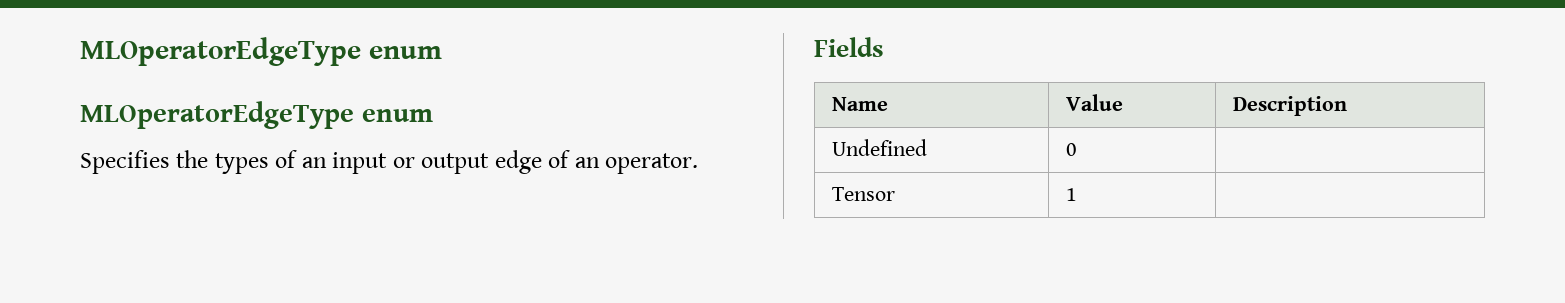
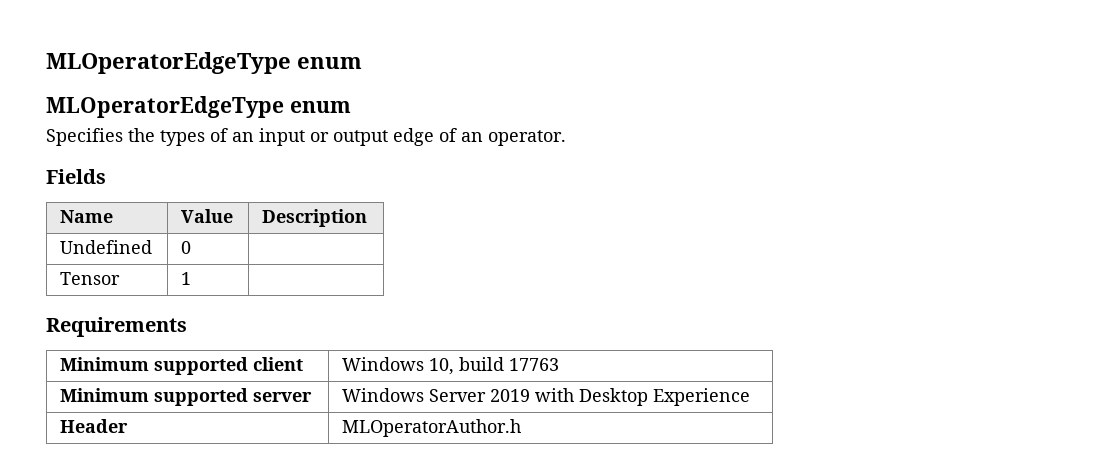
(1077, 194) none -> [46,317,187,337] [60,357,304,375] [342,357,560,375] [60,388,313,406] [342,388,751,406] [60,419,129,433] [342,419,522,437] // Requirements // Minimum supported client | Windows 10, build 17763 // Minimum supported server | Windows Server 2019 with Desktop Experience // Header | MLOperatorAuthor.h

